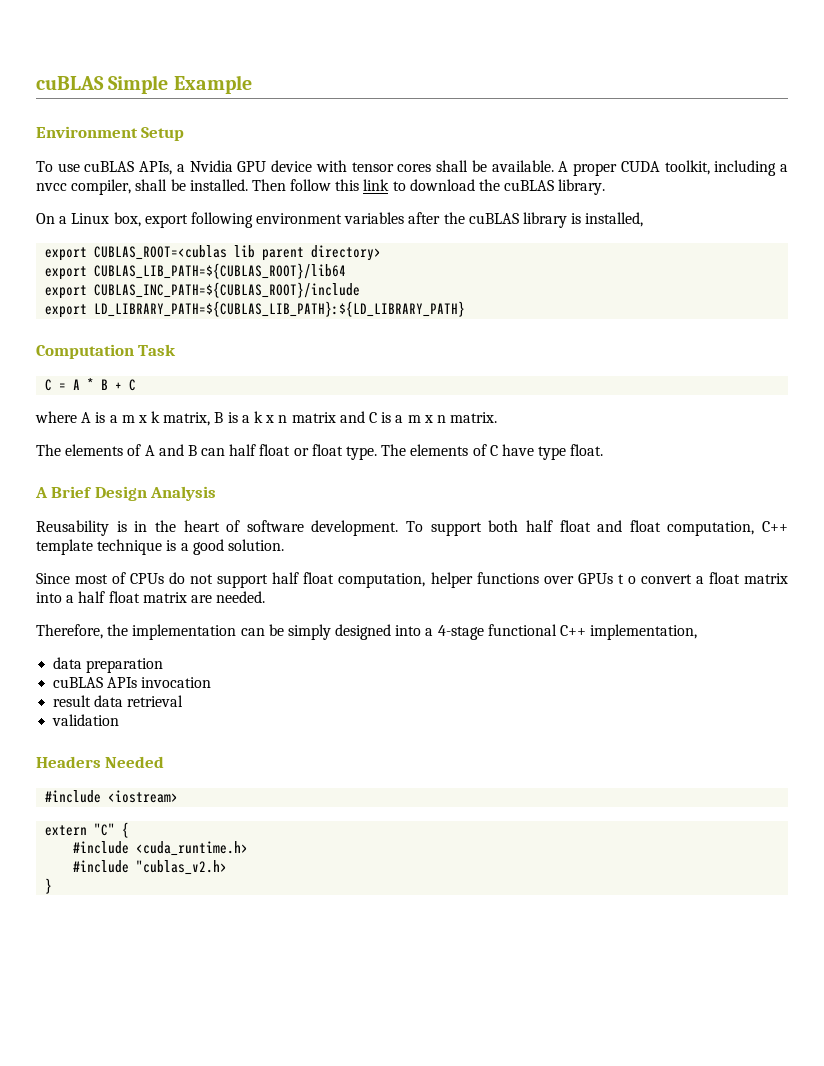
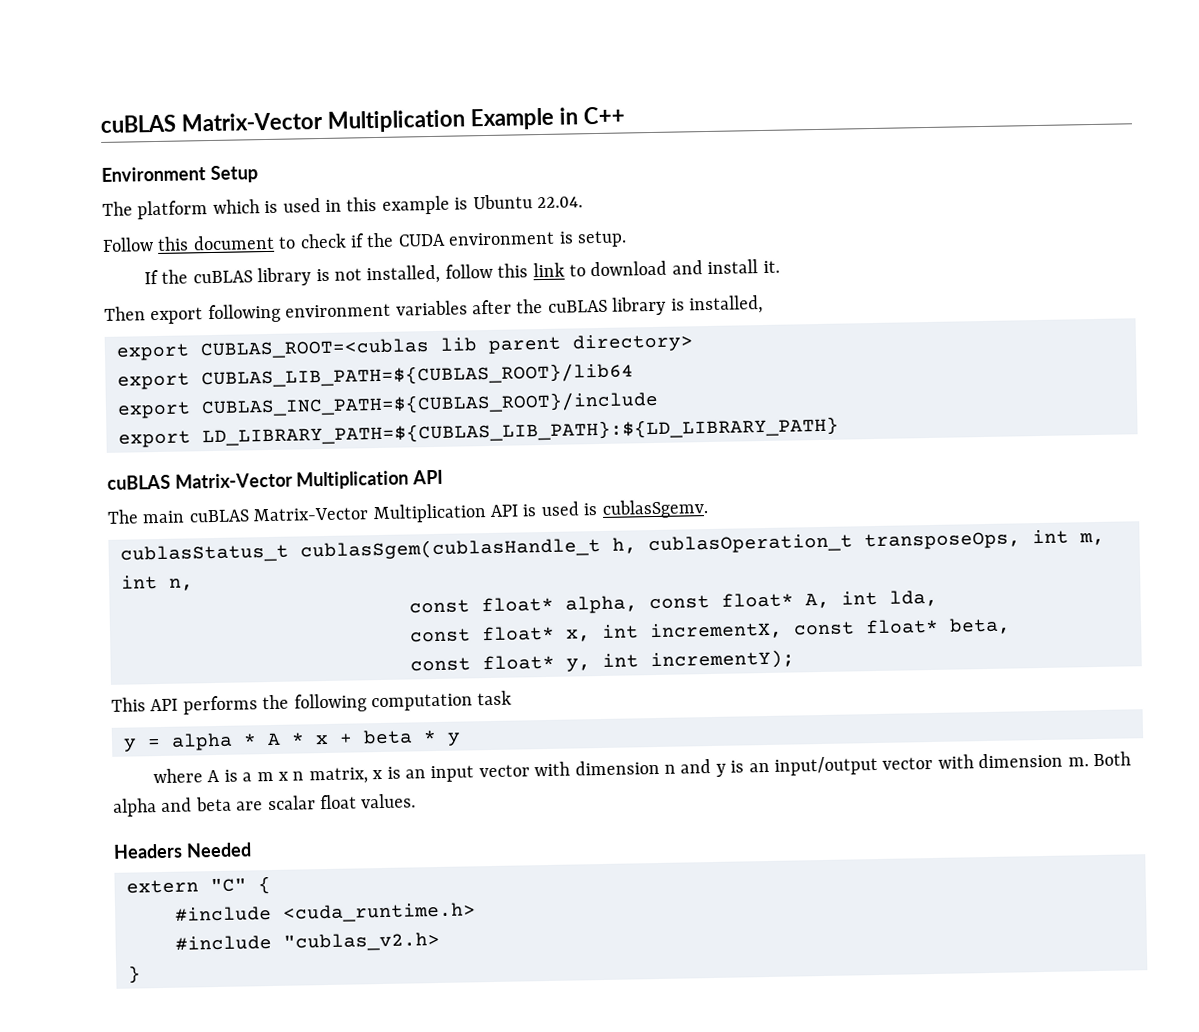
[36,75,169,94] cuBLAS Simple -> [100,109,465,133] cuBLAS Matrix-Vector Multiplication
(252, 84) none -> [558,106,625,125] in C++
[36,160,788,176] [36,179,286,195] To use cuBLAS APIs, a Nvidia GPU device with tensor cores shall be available. A proper CUDA toolkit, including a nvcc compiler, shall be installed. Then -> [102,194,583,220] [102,230,627,252] [143,264,441,287] The platform which is used in this example is Ubuntu 22.04. // Follow this document to check if the CUDA environment is setup. // If the cuBLAS library is not installed,
[479,179,606,195] [36,212,141,227] the cuBLAS library. // On a Linux box, -> [671,259,780,275] [104,306,146,321] and install it. // Then
[36,344,177,359] [45,378,137,391] Computation Task // C = A * B + C -> [107,469,444,490] [107,499,709,524] [120,529,1105,564] [121,575,194,591] [409,589,938,614] [410,617,1011,643] [410,649,795,672] [111,690,513,715] [123,729,461,752] cuBLAS Matrix-Vector Multiplication API // The main cuBLAS Matrix-Vector Multiplication API is used is cublasSgemv. // cublasStatus_t cublasSgem(cublasHandle_t h, cublasOperation_t transposeOps, int m, int n, // const float* alpha, const float* A, int lda, // const float* x, int incrementX, const float* beta, // const float* y, int incrementY); // This API performs the following computation task // y = alpha * A * x + beta * y
[151,411,498,426] [36,444,604,460] [35,486,217,501] [36,520,788,536] [36,539,284,555] [36,572,789,588] [36,591,266,603] [36,624,698,640] [53,657,164,673] [53,677,212,688] [53,695,184,707] [52,714,120,726] k matrix, B is a k x n matrix and C is a m x n matrix. // The elements of A and B can half float or float type. The elements of C have type float. // A Brief Design Analysis // Reusability is in the heart of software development. To support both half float and float computation, C++ template technique is a good solution. // Since most of CPUs do not support half float computation, helper functions over GPUs t o convert a float matrix into a half float matrix are needed. // Therefore, the implementation can be simply designed into a 4-stage functional C++ implementation, // data preparation // cuBLAS APIs invocation // result data retrieval // validation -> [292,751,1131,785] [113,793,417,817] n matrix, x is an input vector with dimension n and y is an input/output vector with dimension m. Both alpha and beta are scalar float values.
[45,790,179,803] // #include <iostream> -> (252, 850) none

